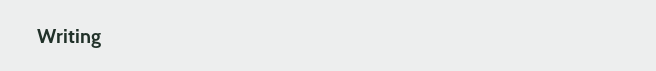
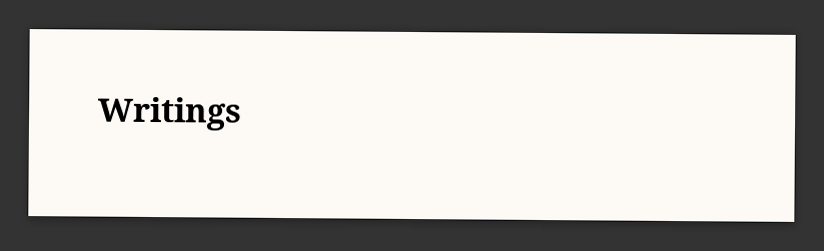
[37,29,101,48] Writing -> [97,96,242,131] Writings

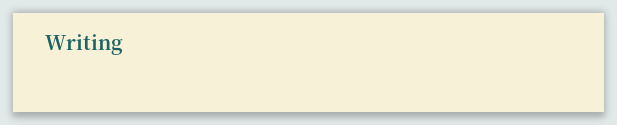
[97,96,242,131] Writings -> [45,34,123,55] Writing

